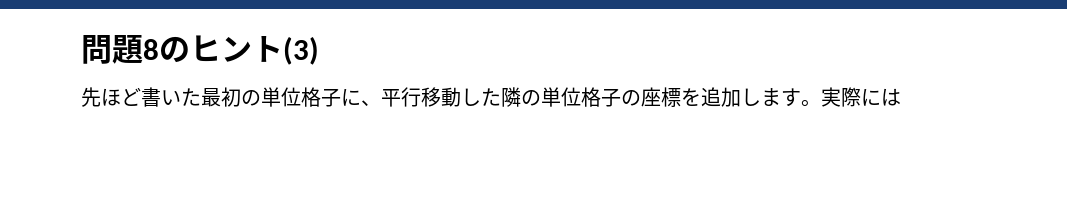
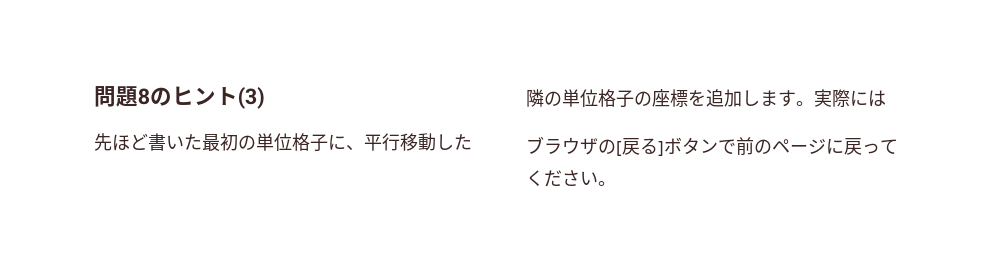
(901, 97) none -> [526,136,898,156] [526,170,616,187] // ブラウザの[戻る]ボタンで前のページに戻ってください。

